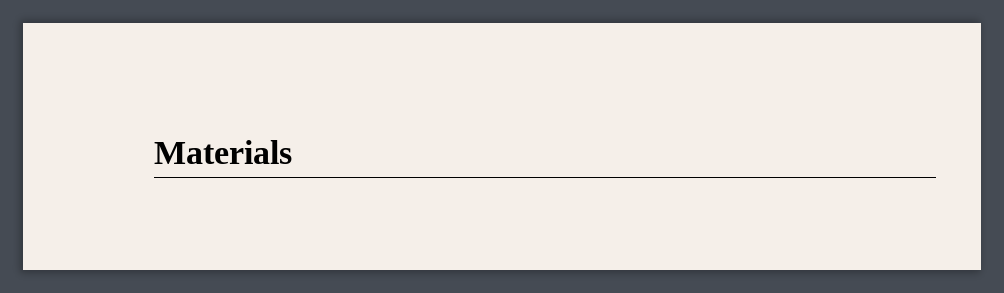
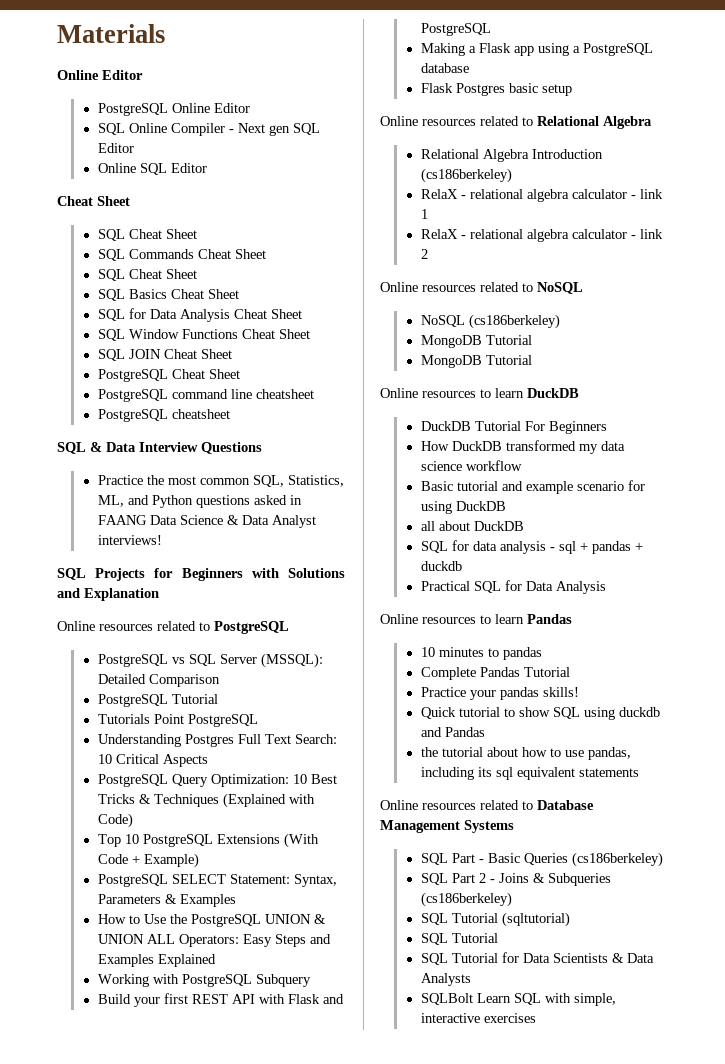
(292, 152) none -> [57,70,143,80] [97,103,250,116] [97,123,320,136] [97,143,134,153] [97,163,207,175] [57,196,130,206] [97,229,197,241] [97,249,266,261] [97,269,197,281] [97,289,239,301] [97,308,302,322] [97,329,310,341] [97,349,232,361] [97,369,240,382] [97,389,314,402] [97,409,230,422] [57,442,262,454] [97,475,344,487] [97,495,302,508] [97,515,316,528] [97,535,162,545] [57,568,345,581] [57,588,159,601] [57,621,289,634] [97,653,323,668] [97,674,220,687] [97,694,218,707] [97,714,258,727] [97,734,337,747] [97,754,208,767] [97,774,337,787] [97,793,315,808] [97,813,133,828] [97,833,319,848] [97,853,199,868] [97,874,337,887] [97,894,236,907] [97,914,326,927] [97,934,331,947] [97,954,216,967] [97,974,311,987] [97,993,344,1007] [420,23,491,36] [420,43,653,56] [420,63,469,73] [420,83,572,96] [380,116,652,129] [420,149,603,162] [420,168,512,183] [420,189,663,202] [420,209,428,219] [420,229,663,242] [420,249,428,259] [380,282,583,294] [420,314,560,329] [420,335,532,348] [420,355,532,368] [380,388,579,398] [420,421,607,434] [420,440,625,454] [420,460,522,471] [420,480,645,494] [420,501,506,514] [420,521,524,531] [420,540,643,554] [420,561,462,571] [420,580,606,594] [380,614,572,624] [420,647,542,660] [420,667,570,680] [420,687,579,700] [420,707,660,720] [420,727,485,737] [420,747,631,760] [420,767,639,780] [380,800,594,810] [380,820,514,833] [420,852,663,867] [420,873,611,886] [420,892,512,907] [420,912,570,927] [420,933,498,945] [420,952,654,965] [420,973,471,986] [420,993,616,1006] [420,1013,536,1023] // Online Editor // PostgreSQL Online Editor // SQL Online Compiler - Next gen SQL Editor // Online SQL Editor // Cheat Sheet // SQL Cheat Sheet // SQL Commands Cheat Sheet // SQL Cheat Sheet // SQL Basics Cheat Sheet // SQL for Data Analysis Cheat Sheet // SQL Window Functions Cheat Sheet // SQL JOIN Cheat Sheet // PostgreSQL Cheat Sheet // PostgreSQL command line cheatsheet // PostgreSQL cheatsheet // SQL & Data Interview Questions // Practice the most common SQL, Statistics, ML, and Python questions asked in FAANG Data Science & Data Analyst interviews! // SQL Projects for Beginners with Solutions and Explanation // Online resources related to PostgreSQL // PostgreSQL vs SQL Server (MSSQL): Detailed Comparison // PostgreSQL Tutorial // Tutorials Point PostgreSQL // Understanding Postgres Full Text Search: 10 Critical Aspects // PostgreSQL Query Optimization: 10 Best Tricks & Techniques (Explained with Code) // Top 10 PostgreSQL Extensions (With Code + Example) // PostgreSQL SELECT Statement: Syntax, Parameters & Examples // How to Use the PostgreSQL UNION & UNION ALL Operators: Easy Steps and Examples Explained // Working with PostgreSQL Subquery // Build your first REST API with Flask and PostgreSQL // Making a Flask app using a PostgreSQL database // Flask Postgres basic setup // Online resources related to Relational Algebra // Relational Algebra Introduction (cs186berkeley) // RelaX - relational algebra calculator - link 1 // RelaX - relational algebra calculator - link 2 // Online resources related to NoSQL // NoSQL (cs186berkeley) // MongoDB Tutorial // MongoDB Tutorial // Online resources to learn DuckDB // DuckDB Tutorial For Beginners // How DuckDB transformed my data science workflow // Basic tutorial and example scenario for using DuckDB // all about DuckDB // SQL for data analysis - sql + pandas + duckdb // Practical SQL for Data Analysis // Online resources to learn Pandas // 10 minutes to pandas // Complete Pandas Tutorial // Practice your pandas skills! // Quick tutorial to show SQL using duckdb and Pandas // the tutorial about how to use pandas, including its sql equivalent statements // Online resources related to Database Management Systems // SQL Part - Basic Queries (cs186berkeley) // SQL Part 2 - Joins & Subqueries (cs186berkeley) // SQL Tutorial (sqltutorial) // SQL Tutorial // SQL Tutorial for Data Scientists & Data Analysts // SQLBolt Learn SQL with simple, interactive exercises

